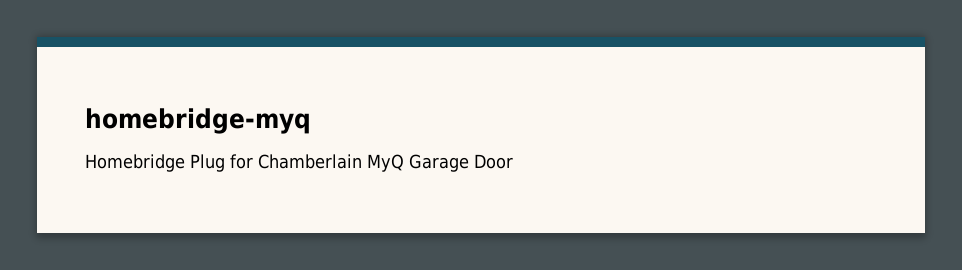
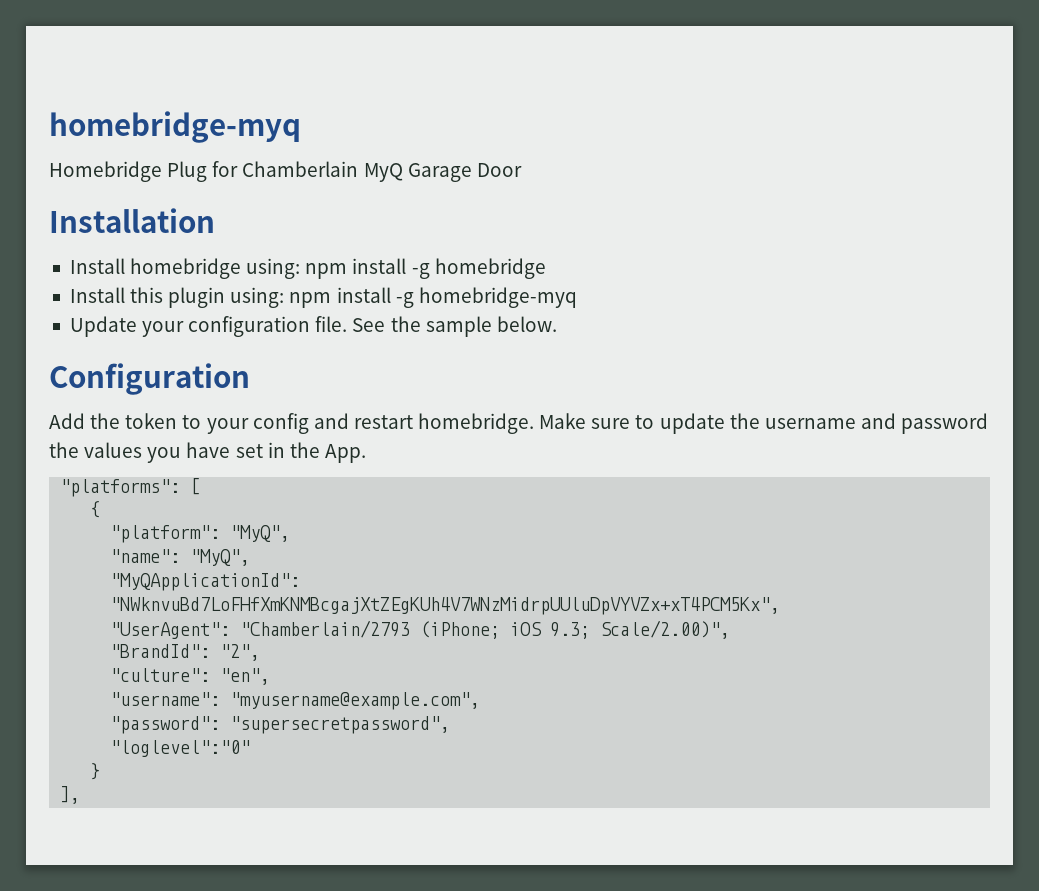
(513, 161) none -> [49,208,215,233] [69,258,546,279] [69,287,577,308] [69,316,557,337] [49,363,250,395] [49,413,989,434] [49,442,366,463] [60,478,201,497] [90,501,101,518] [110,525,291,543] [110,549,251,566] [110,573,301,591] [110,597,781,615] [110,620,731,639] [110,644,261,661] [110,668,271,685] [110,692,481,710] [110,716,451,734] [110,740,251,757] [90,763,101,780] [60,786,81,804] // Installation // Install homebridge using: npm install -g homebridge // Install this plugin using: npm install -g homebridge-myq // Update your configuration file. See the sample below. // Configuration // Add the token to your config and restart homebridge. Make sure to update the username and password the values you have set in the App. // "platforms": [ // { // "platform": "MyQ", // "name": "MyQ", // "MyQApplicationId": "NWknvuBd7LoFHfXmKNMBcgajXtZEgKUh4V7WNzMidrpUUluDpVYVZx+xT4PCM5Kx", // "UserAgent": "Chamberlain/2793 (iPhone; iOS 9.3; Scale/2.00)", // "BrandId": "2", // "culture": "en", // "username": "myusername@example.com", // "password": "supersecretpassword", // "loglevel":"0" // } // ],

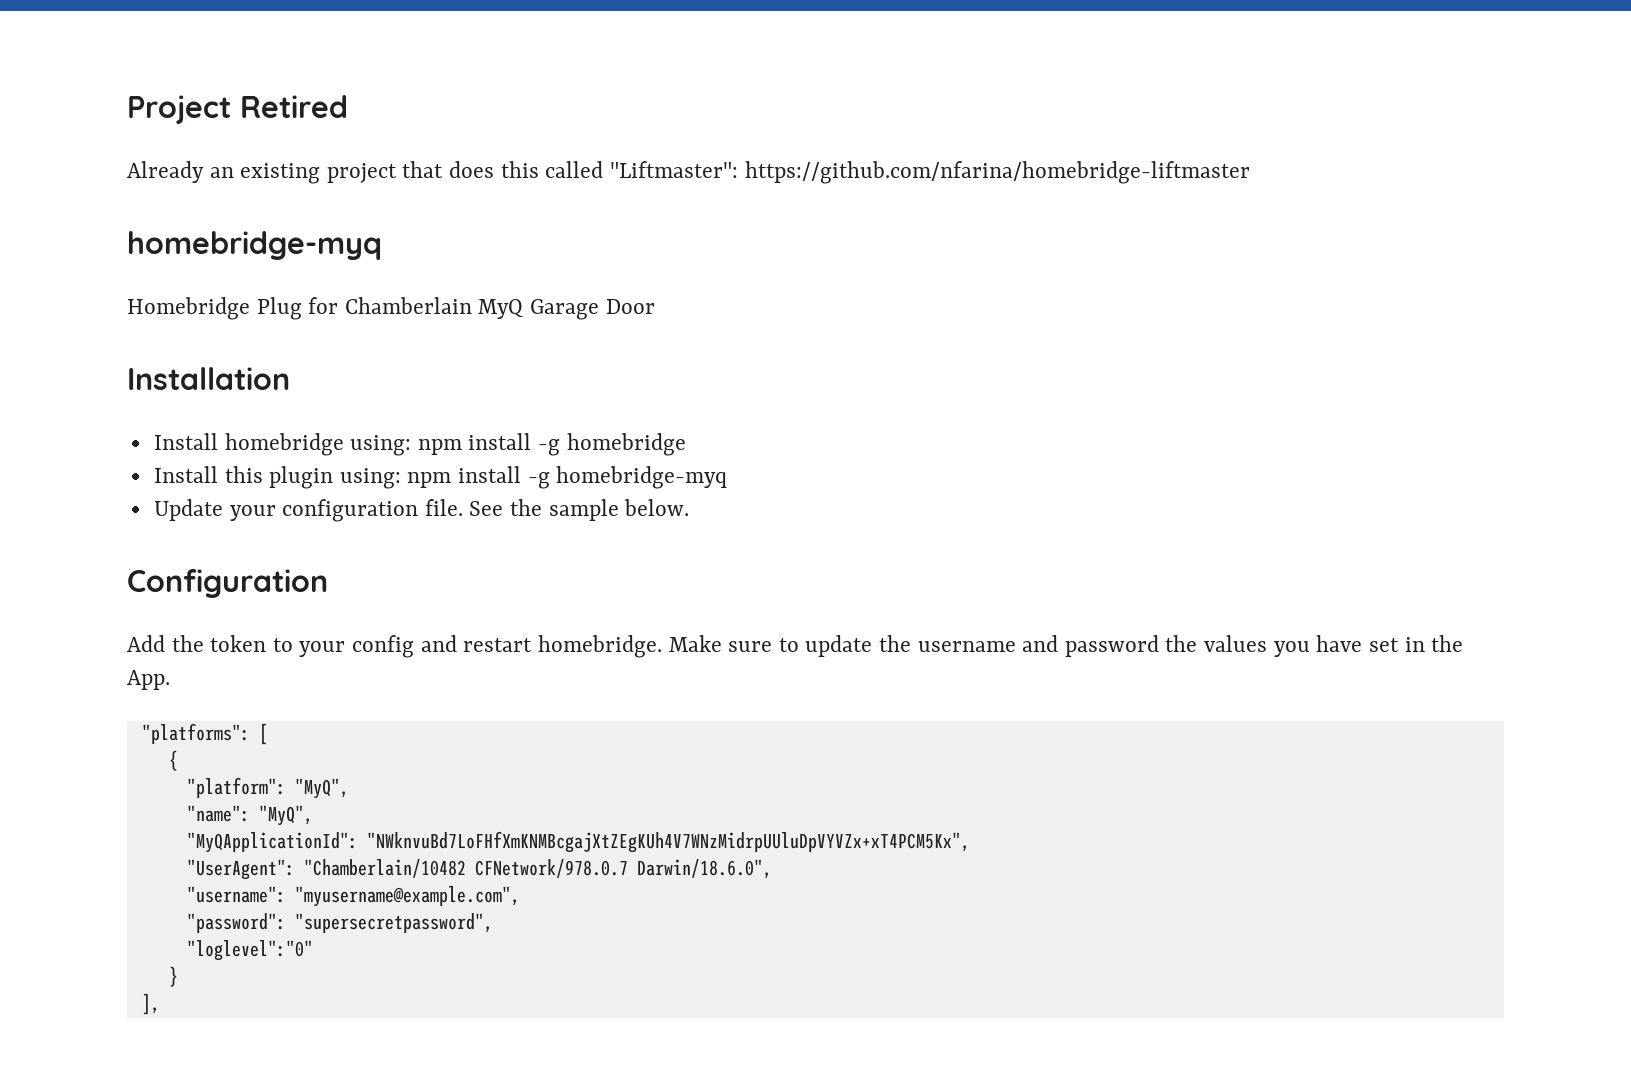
(49, 127) none -> [127,95,348,124] [127,161,1250,184] Project Retired // Already an existing project that does this called "Liftmaster": https://github.com/nfarina/homebridge-liftmaster //
[240,620,731,639] [110,644,261,661] [110,668,271,685] "Chamberlain/2793 (iPhone; iOS 9.3; Scale/2.00)", // "BrandId": "2", // "culture": "en", -> [303,859,772,879] "Chamberlain/10482 CFNetwork/978.0.7 Darwin/18.6.0",

